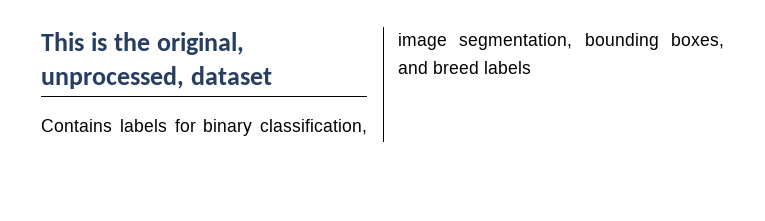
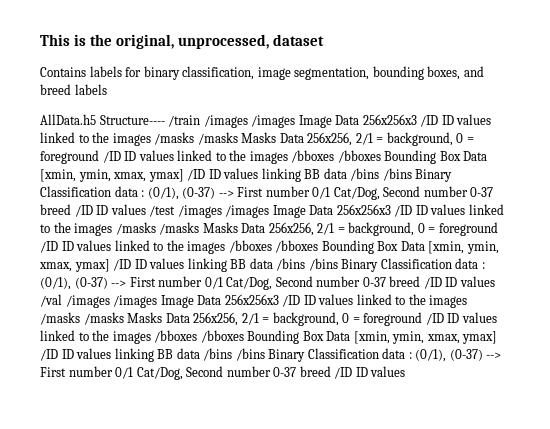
(531, 67) none -> [40,114,492,128] [40,132,474,146] [40,150,488,164] [40,168,453,182] [40,186,494,200] [40,204,504,218] [40,222,498,236] [40,240,499,254] [39,258,485,272] [40,276,495,290] [40,294,468,308] [40,312,497,326] [40,330,498,344] [40,348,502,362] [40,366,406,380] // AllData.h5 Structure---- /train /images /images Image Data 256x256x3 /ID ID values linked to the images /masks /masks Masks Data 256x256, 2/1 = background, 0 = foreground /ID ID values linked to the images /bboxes /bboxes Bounding Box Data [xmin, ymin, xmax, ymax] /ID ID values linking BB data /bins /bins Binary Classification data : (0/1), (0-37) --> First number 0/1 Cat/Dog, Second number 0-37 breed /ID ID values /test /images /images Image Data 256x256x3 /ID ID values linked to the images /masks /masks Masks Data 256x256, 2/1 = background, 0 = foreground /ID ID values linked to the images /bboxes /bboxes Bounding Box Data [xmin, ymin, xmax, ymax] /ID ID values linking BB data /bins /bins Binary Classification data : (0/1), (0-37) --> First number 0/1 Cat/Dog, Second number 0-37 breed /ID ID values /val /images /images Image Data 256x256x3 /ID ID values linked to the images /masks /masks Masks Data 256x256, 2/1 = background, 0 = foreground /ID ID values linked to the images /bboxes /bboxes Bounding Box Data [xmin, ymin, xmax, ymax] /ID ID values linking BB data /bins /bins Binary Classification data : (0/1), (0-37) --> First number 0/1 Cat/Dog, Second number 0-37 breed /ID ID values

